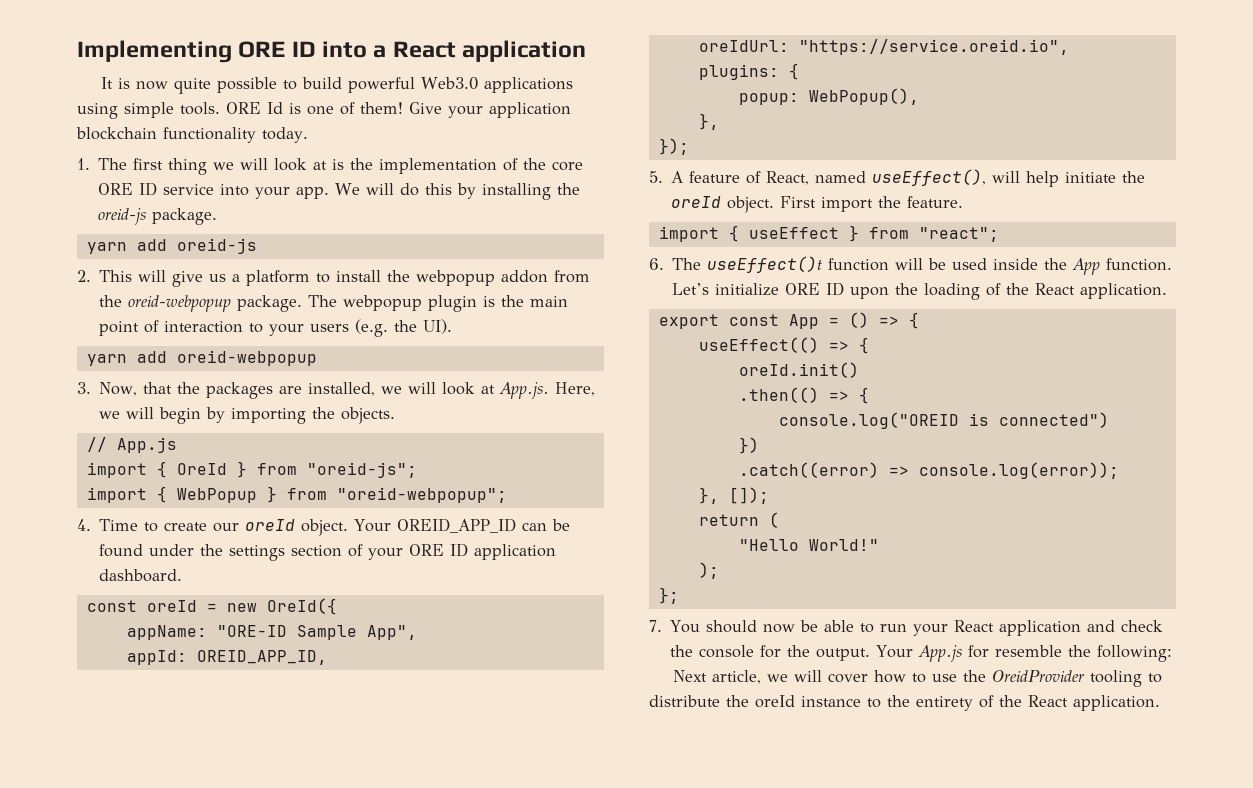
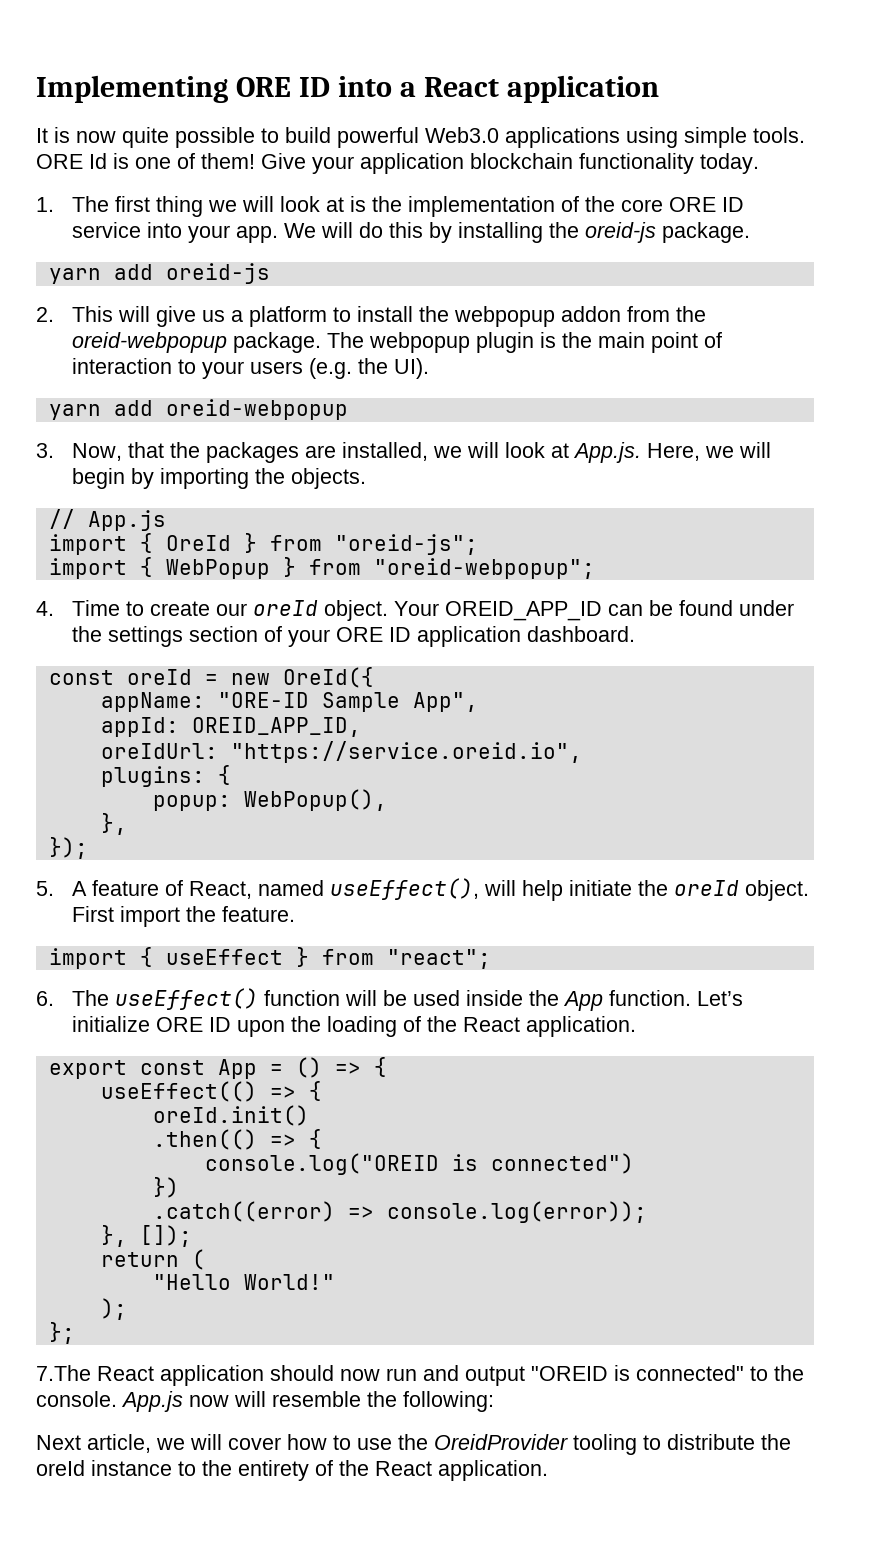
[707,256,823,273] useEffect()t -> [115,988,259,1010] useEffect()
[649,620,1164,636] [670,645,990,662] 7. You should now be able to run your React application and check the console for the output. Your App.js for -> [36,1365,804,1386] [36,1391,266,1412] 7.The React application should now run and output "OREID is connected" to the console. App.js now will

